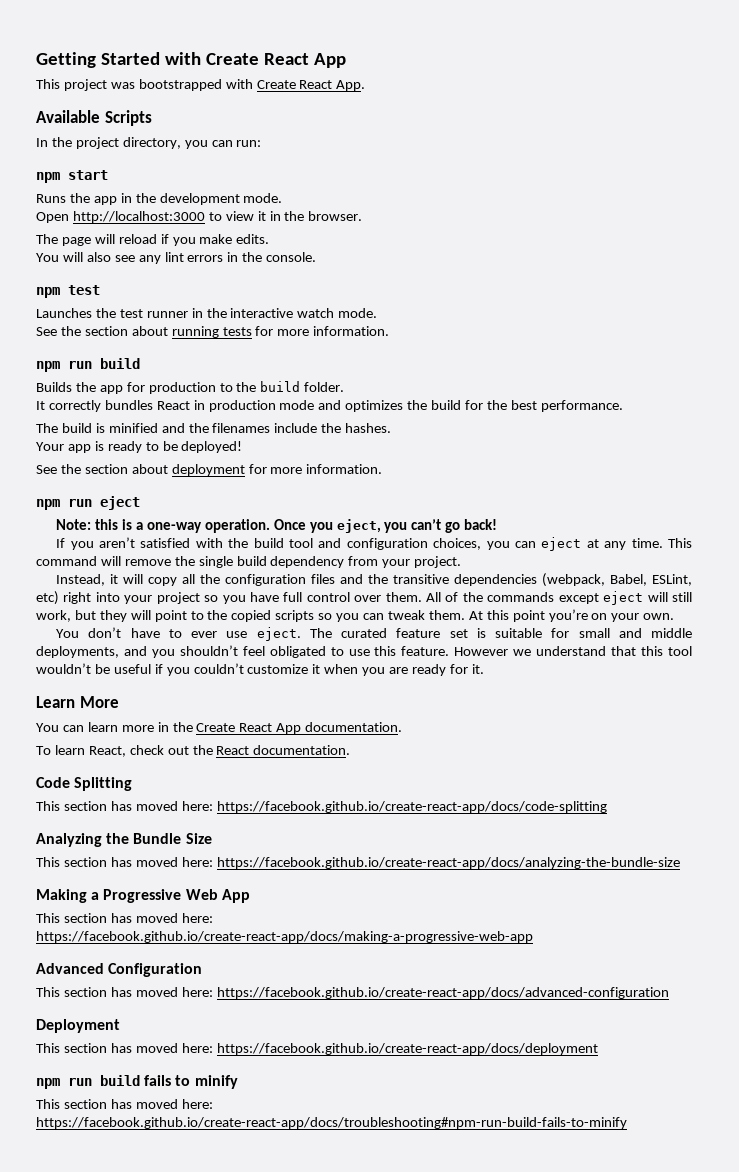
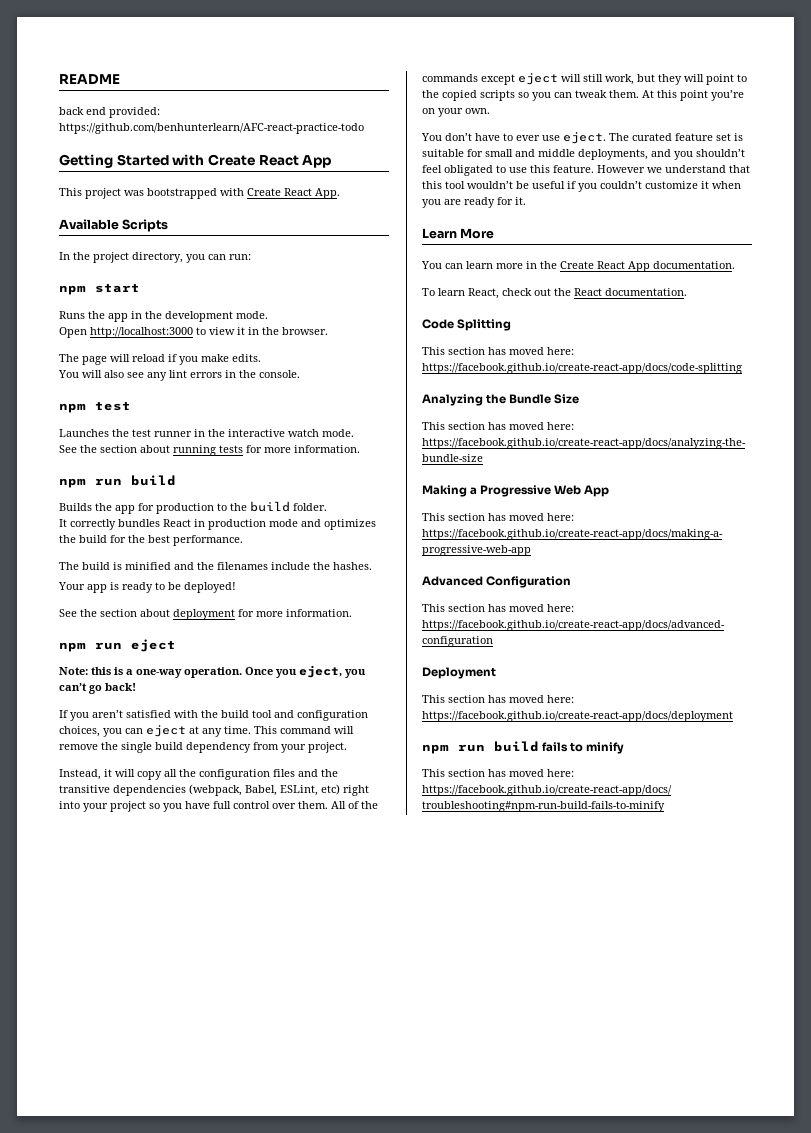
(36, 60) none -> [59,74,120,85] [59,107,160,118] [59,123,364,134] README // back end provided: https://github.com/benhunterlearn/AFC-react-practice-todo //

